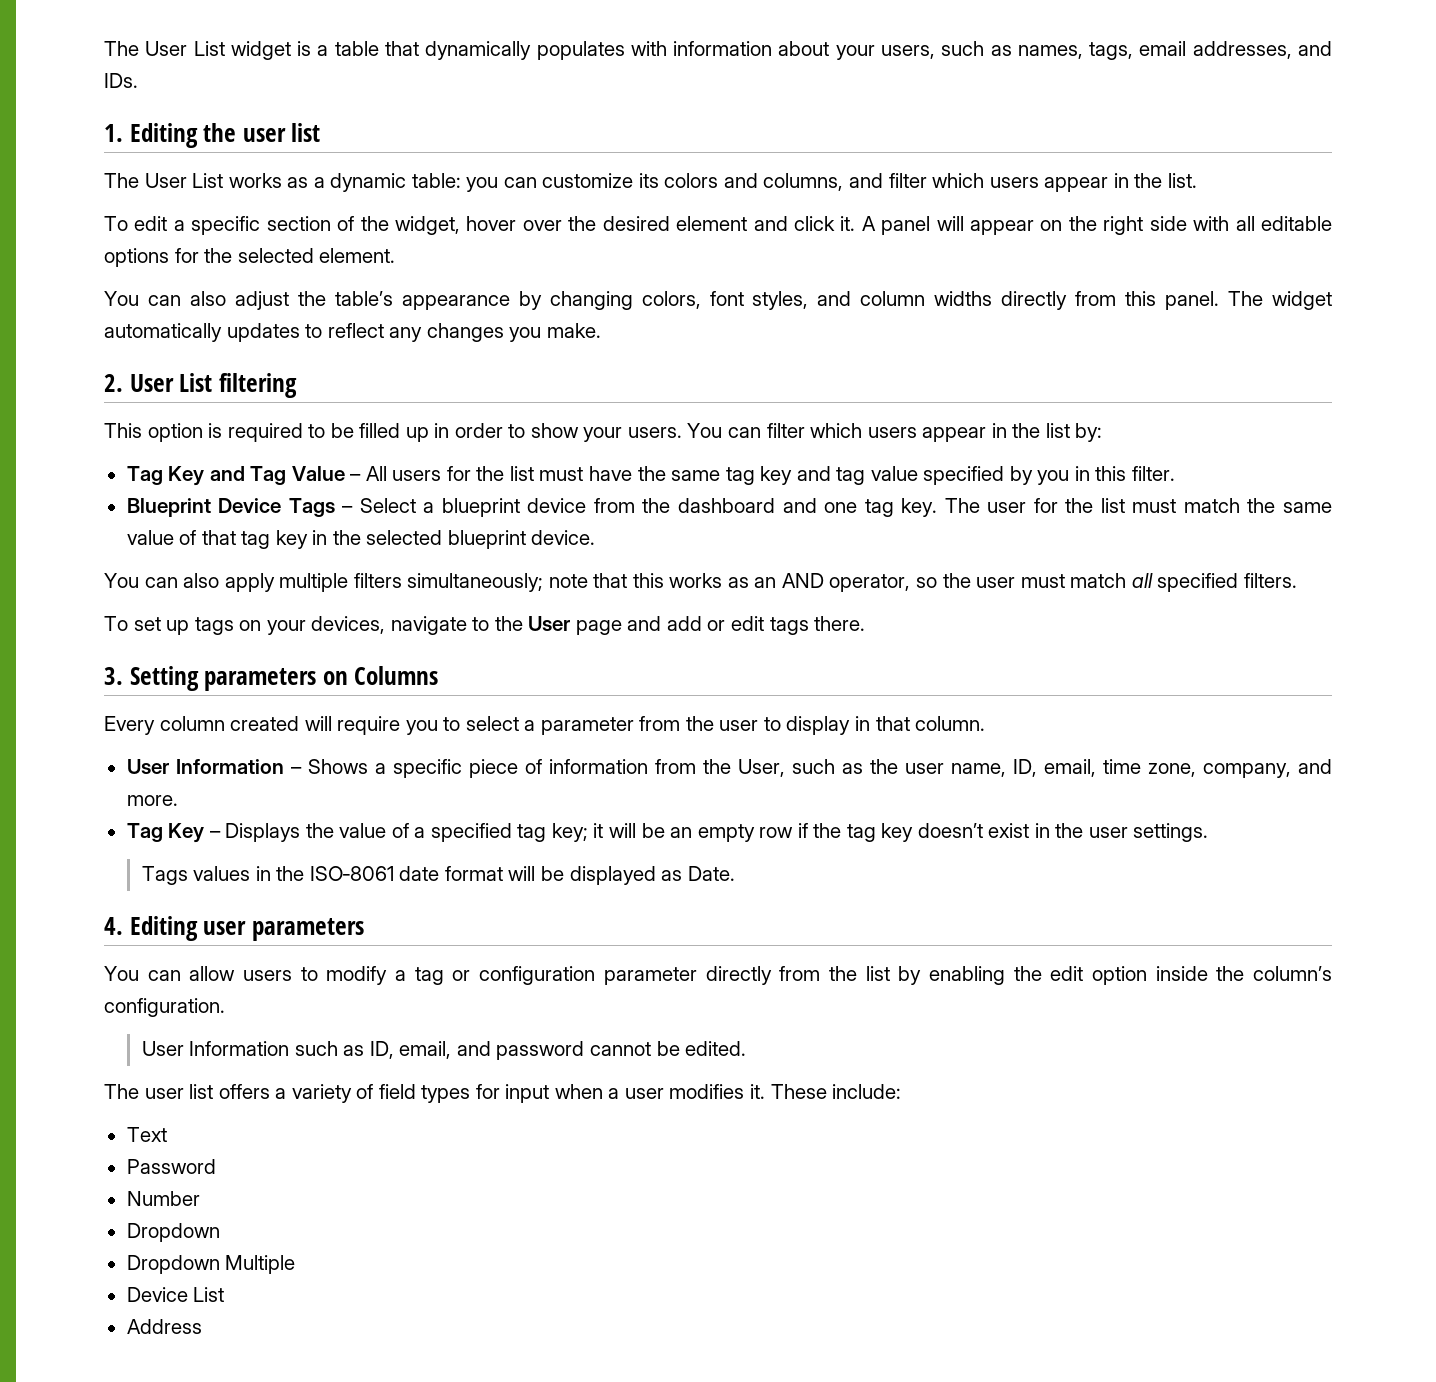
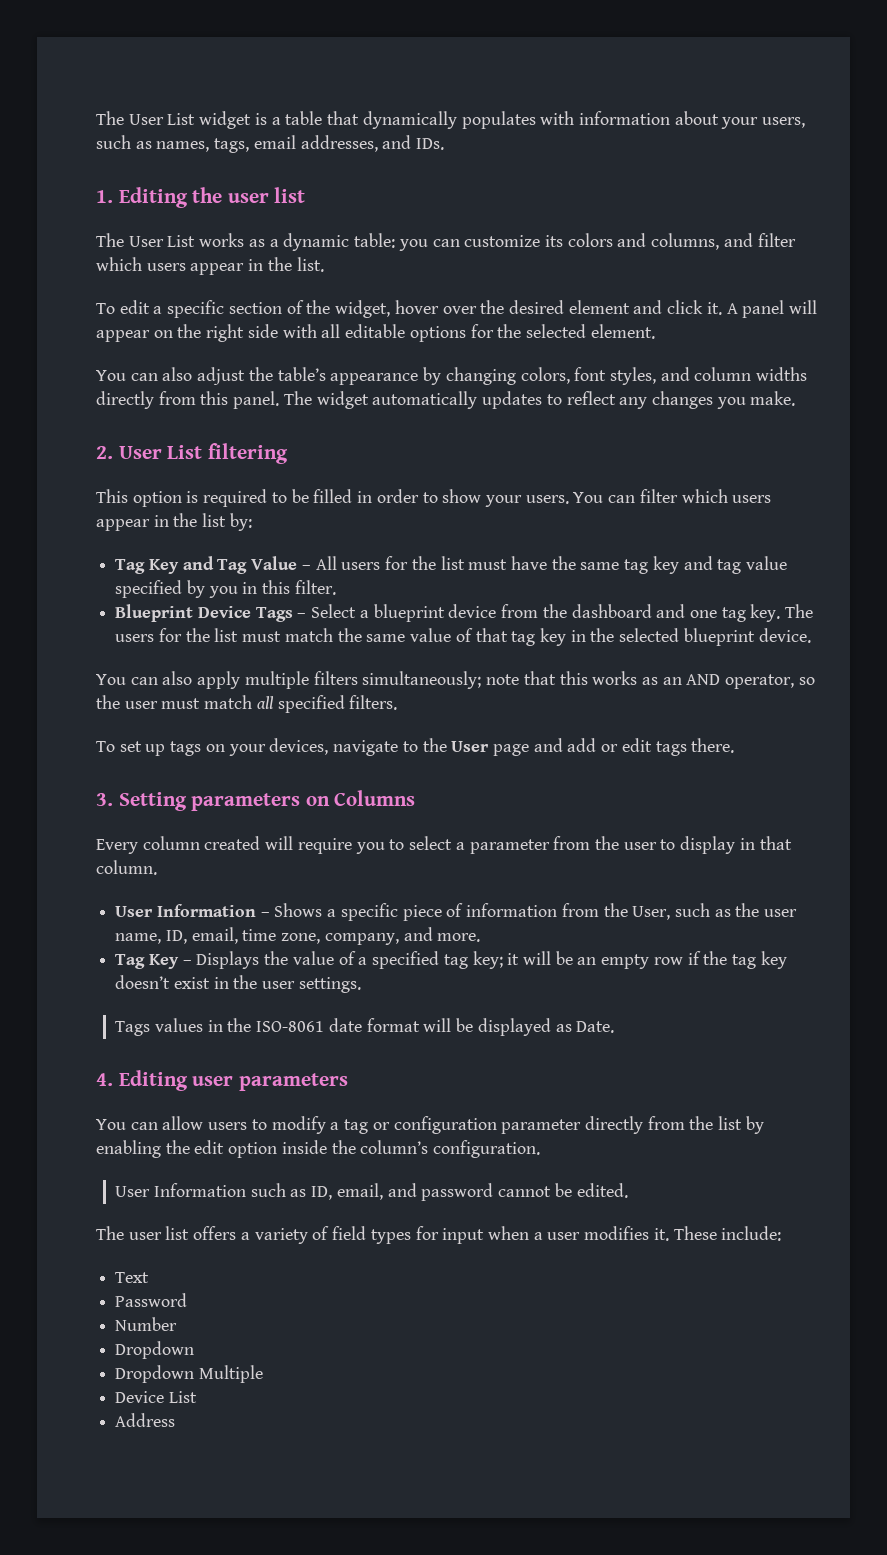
[405,427,429,442] up -> (353, 496) none
[987,502,1027,513] user -> [115,634,155,642] users

